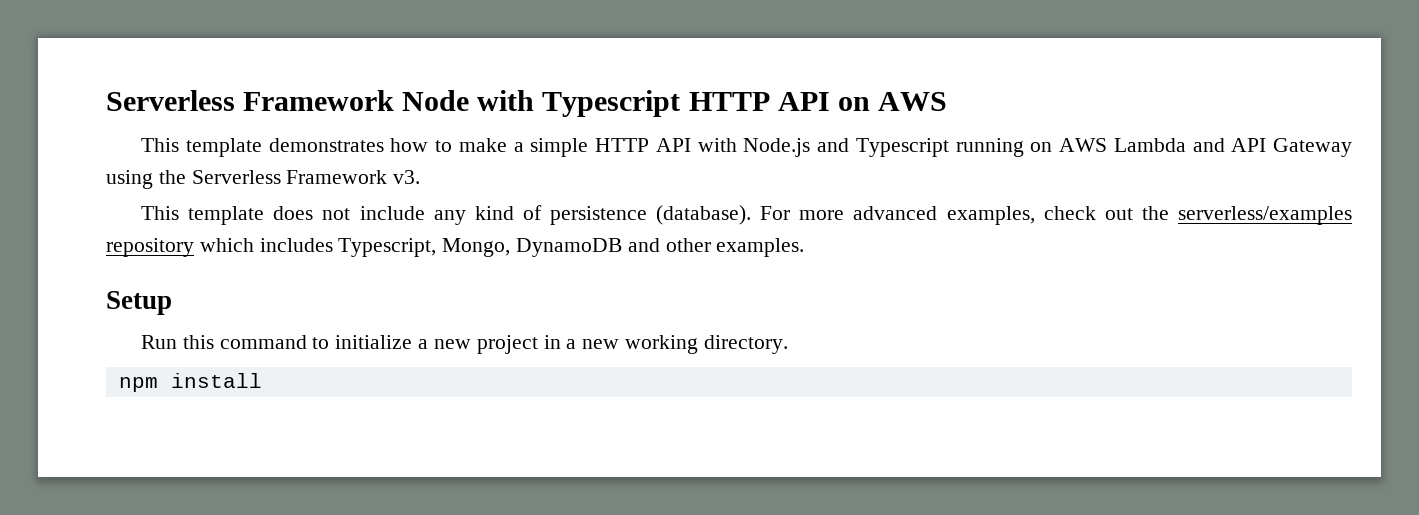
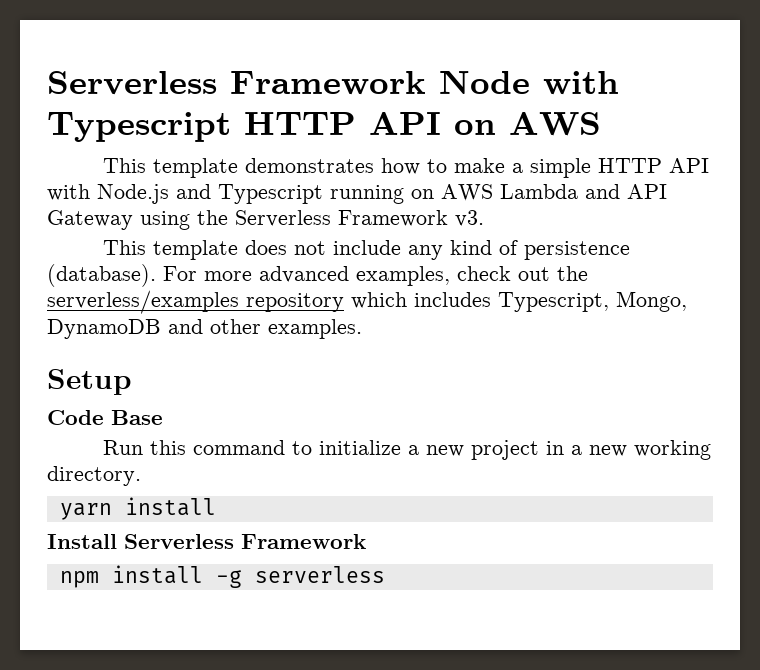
(172, 303) none -> [47,410,163,425] // Code Base
(788, 344) none -> [59,497,216,520] [47,534,366,549] // yarn install // Install Serverless Framework
(262, 380) none -> [215,566,385,588] -g serverless

